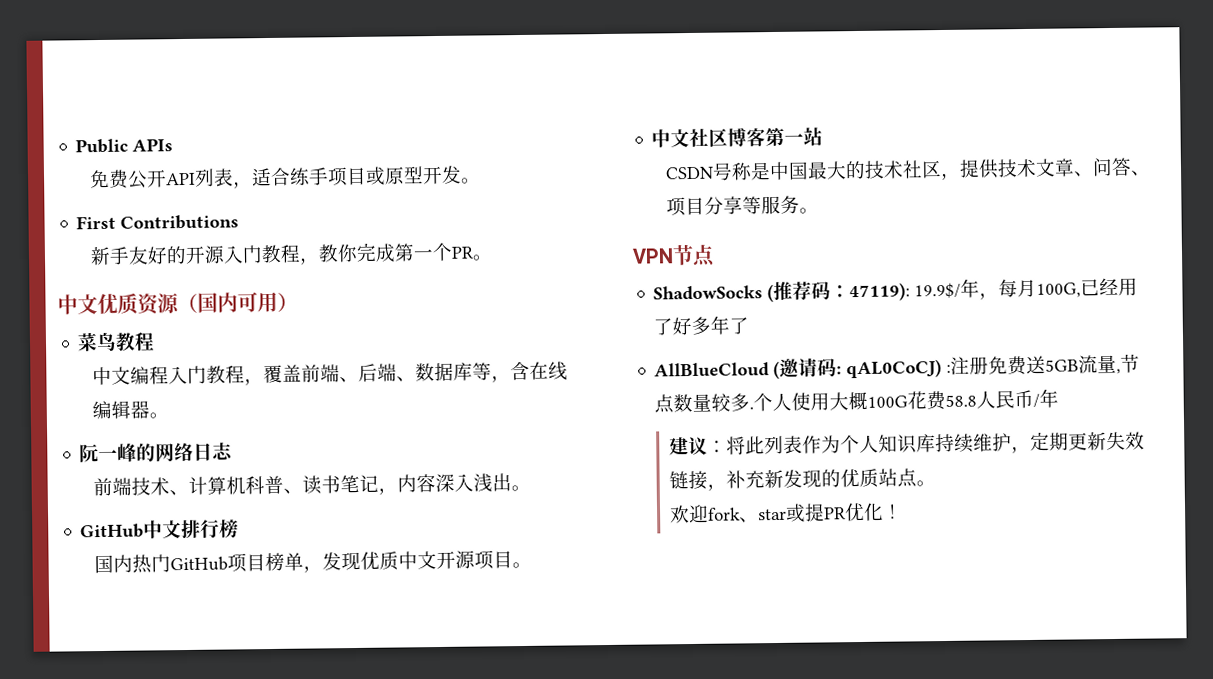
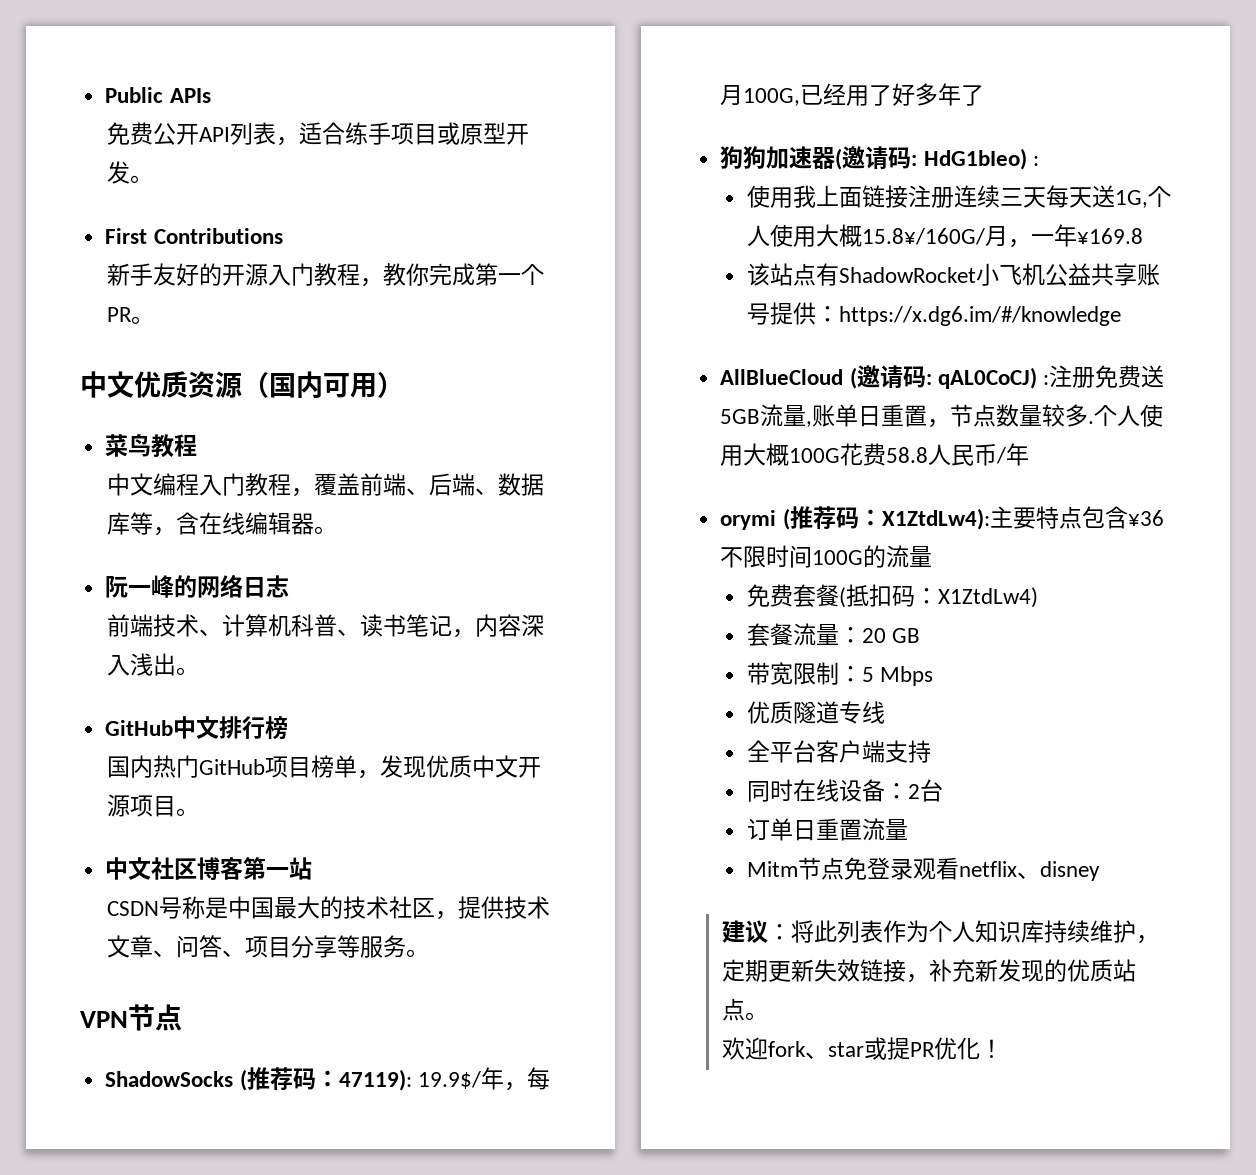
(750, 326) none -> [720,146,1039,170] [747,185,1172,208] [747,224,1144,248] [747,263,1161,286] [747,302,1122,326] // 狗狗加速器(邀请码: HdG1bIeo) : // 使用我上面链接注册连续三天每天送1G,个人使用大概15.8¥/160G/月，一年¥169.8 // 该站点有ShadowRocket小飞机公益共享账号提供：https://x.dg6.im/#/knowledge
(1122, 371) none -> [812,404,951,428] 账单日重置，
(1060, 398) none -> [720,506,1164,530] [720,545,933,568] [747,584,1039,608] [747,623,921,646] [747,662,934,686] [747,701,886,724] [747,740,932,763] [747,779,944,802] [747,818,909,841] [747,857,1101,881] // orymi (推荐码：X1ZtdLw4):主要特点包含¥36不限时间100G的流量 // 免费套餐(抵扣码：X1ZtdLw4) // 套餐流量：20 GB // 带宽限制：5 Mbps // 优质隧道专线 // 全平台客户端支持 // 同时在线设备：2台 // 订单日重置流量 // Mitm节点免登录观看netflix、disney

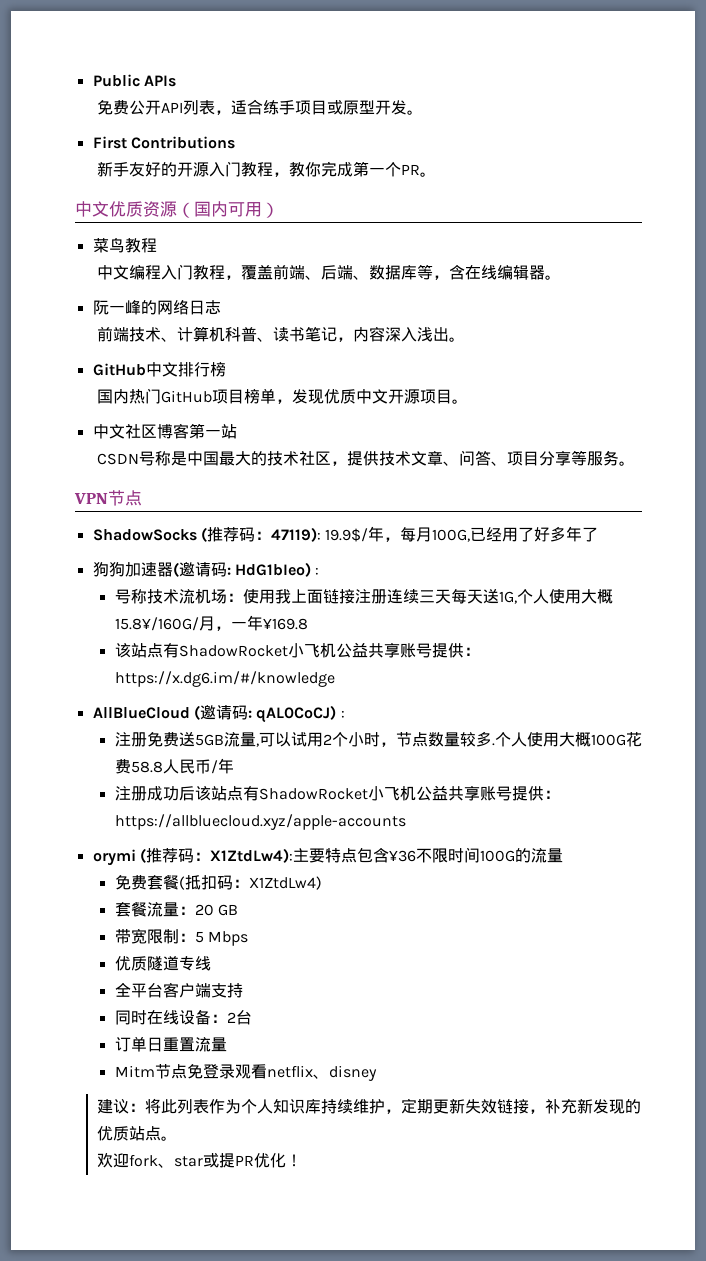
(1039, 161) none -> [114,589,243,604] 号称技术流机场：
(1049, 380) none -> (345, 714) //
[812,404,928,427] 账单日重置 -> [258,732,380,747] 可以试用2个小时
(1030, 454) none -> [114,785,560,801] [114,814,406,830] // 注册成功后该站点有ShadowRocket小飞机公益共享账号提供：https://allbluecloud.xyz/apple-accounts

